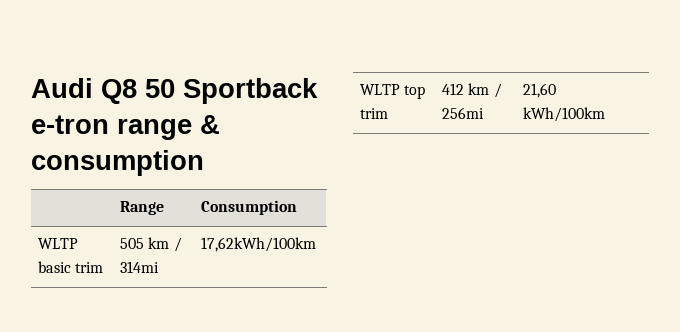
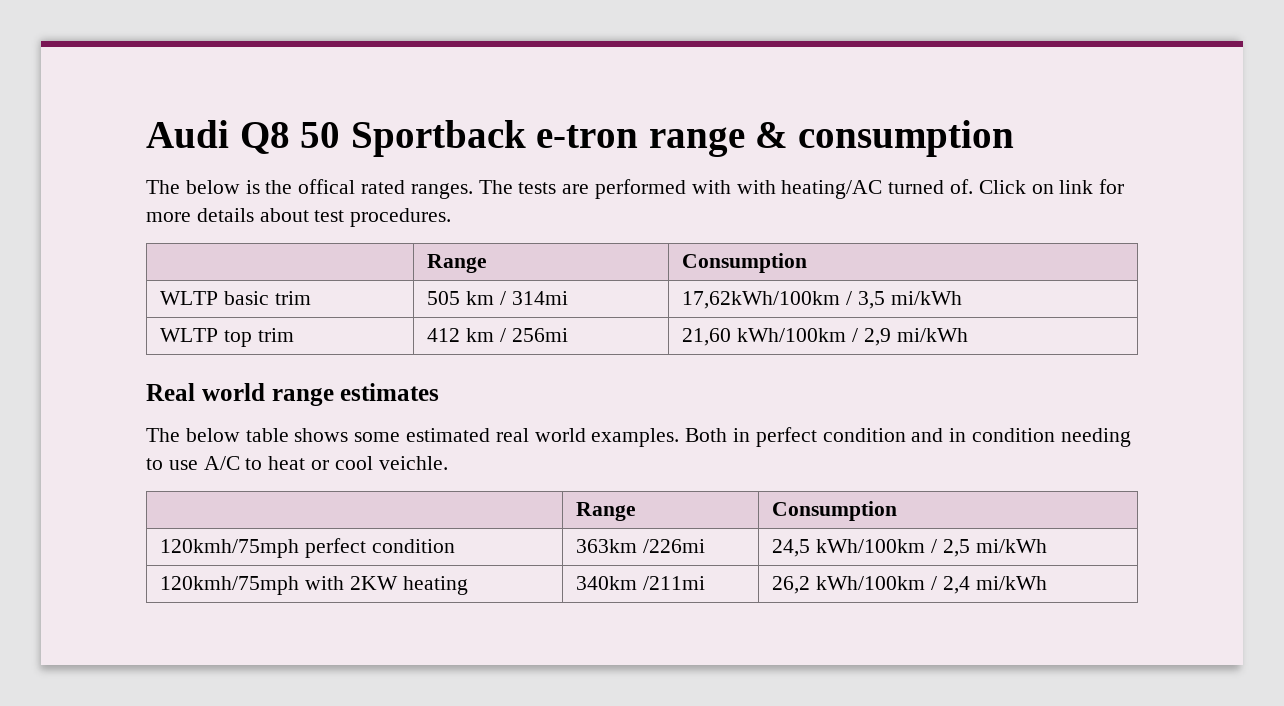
(204, 163) none -> [146,179,1125,199] [146,208,452,227] // The below is the offical rated ranges. The tests are performed with with heating/AC turned of. Click on link for more details about test procedures.
(317, 244) none -> [846,291,962,309] / 3,5 mi/kWh
(606, 114) none -> [852,328,968,346] [146,383,440,406] [146,427,1131,447] [146,456,448,470] [576,502,637,521] [772,501,898,521] [160,538,456,558] [576,539,706,553] [772,539,1047,557] [160,576,468,595] [576,576,706,590] [772,576,1047,594] / 2,9 mi/kWh // Real world range estimates // The below table shows some estimated real world examples. Both in perfect condition and in condition needing to use A/C to heat or cool veichle. // | Range | Consumption // 120kmh/75mph perfect condition | 363km /226mi | 24,5 kWh/100km / 2,5 mi/kWh // 120kmh/75mph with 2KW heating | 340km /211mi | 26,2 kWh/100km / 2,4 mi/kWh

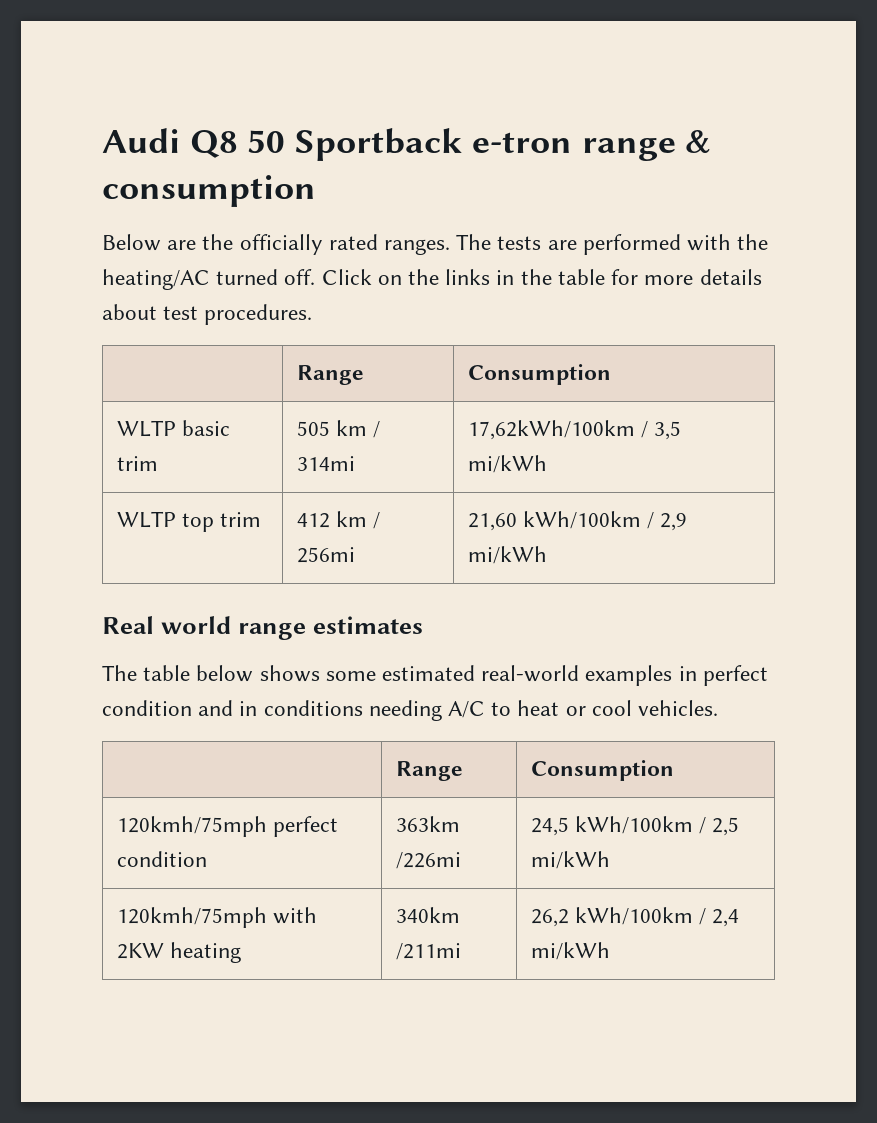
[146,179,356,194] The below is the offical -> [102,234,323,255] Below are the officially
[736,180,776,194] with -> [737,234,769,250] the
[950,179,974,194] of. -> [284,269,316,285] off.
[1059,180,1094,194] link -> [408,269,605,285] the links in the table
[185,428,289,442] below table -> [143,665,254,682] table below
[495,428,728,447] real world examples. Both -> [481,665,673,686] real-world examples
[972,428,1131,447] [146,458,198,470] condition needing to use -> [263,700,442,721] conditions needing
[378,456,448,470] veichle. -> [638,700,719,716] vehicles.

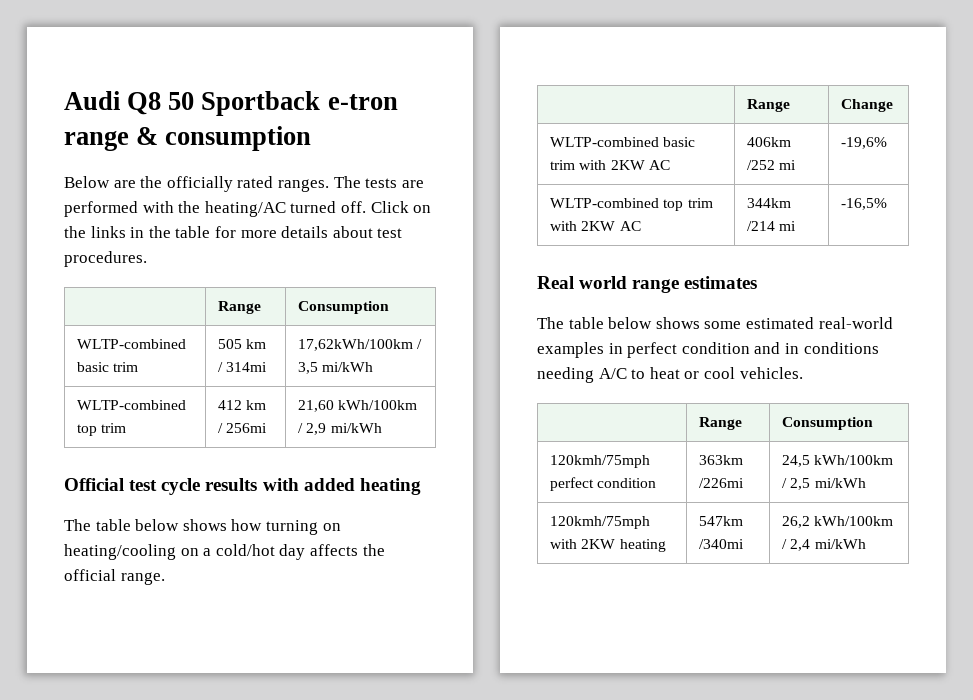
[116,420,176,437] WLTP -> [77,339,187,349] WLTP-combined
[116,511,176,528] WLTP -> [77,400,187,410] WLTP-combined
(547, 555) none -> [64,478,421,495] [64,519,341,535] [64,544,385,560] [64,569,165,585] [747,99,791,112] [841,99,894,112] [550,137,696,147] [550,160,670,170] [747,137,792,147] [747,160,797,170] [841,137,888,149] [550,198,713,211] [550,221,641,231] [747,198,792,208] [747,221,797,231] [841,198,888,210] // Official test cycle results with added heating // The table below shows how turning on heating/cooling on a cold/hot day affects the official range. // | Range | Change // WLTP-combined basic trim with 2KW AC | 406km /252 mi | -19,6% // WLTP-combined top trim with 2KW AC | 344km /214 mi | -16,5%
[395,907,460,923] [395,943,461,960] 340km /211mi -> [699,516,744,526] [699,539,745,549] 547km /340mi

